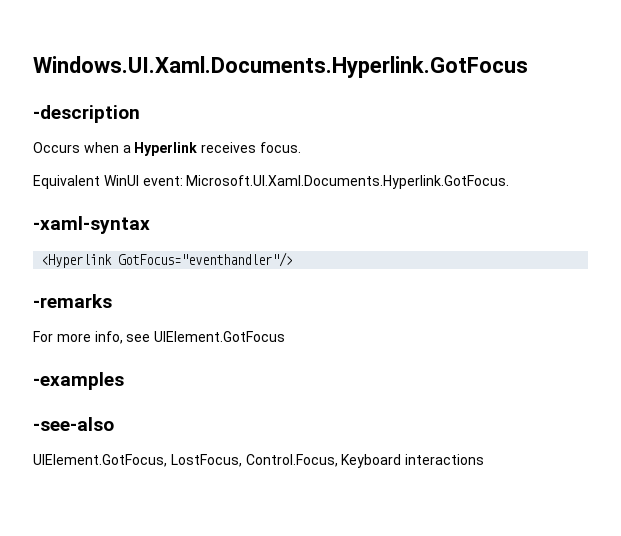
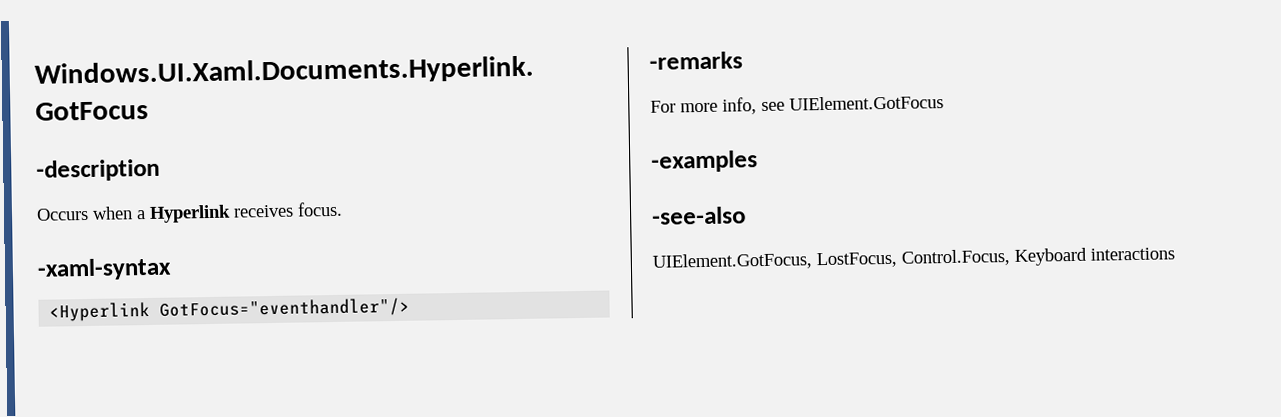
[33,175,510,189] // Equivalent WinUI event: Microsoft.UI.Xaml.Documents.Hyperlink.GotFocus. -> (343, 209) none

